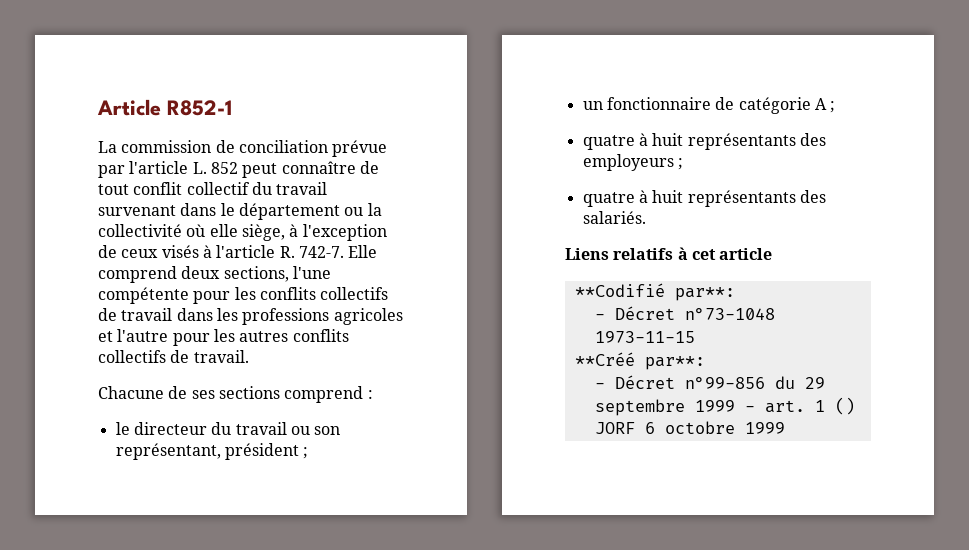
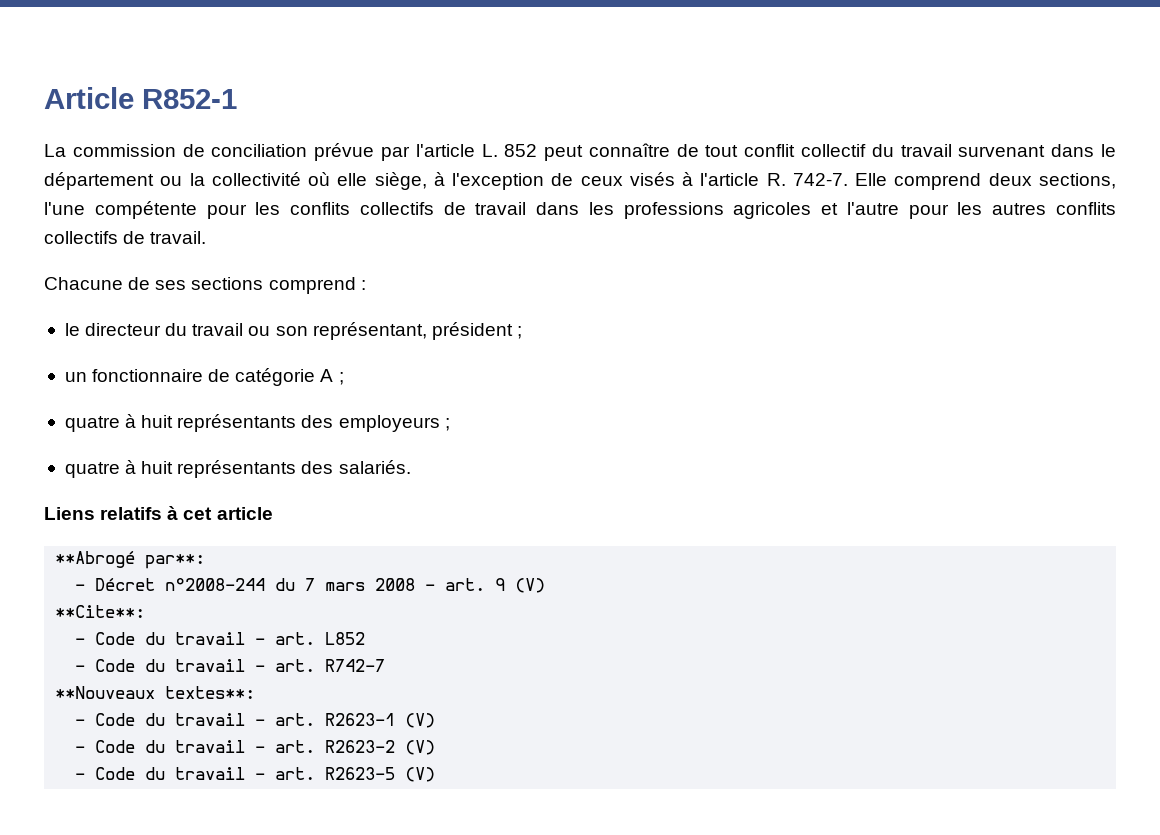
[574,283,735,301] [594,306,775,320] [594,331,695,343] [574,352,705,370] [594,375,825,389] [594,397,855,416] [594,421,785,434] **Codifié par**: // - Décret n°73-1048 1973-11-15 // **Créé par**: // - Décret n°99-856 du 29 septembre 1999 - art. 1 () JORF 6 octobre 1999 -> [55,551,206,569] [75,578,546,593] [55,605,146,618] [75,632,366,645] [75,659,386,672] [55,686,256,699] [75,713,436,728] [75,740,436,755] [75,767,436,782] **Abrogé par**: // - Décret n°2008-244 du 7 mars 2008 - art. 9 (V) // **Cite**: // - Code du travail - art. L852 // - Code du travail - art. R742-7 // **Nouveaux textes**: // - Code du travail - art. R2623-1 (V) // - Code du travail - art. R2623-2 (V) // - Code du travail - art. R2623-5 (V)

